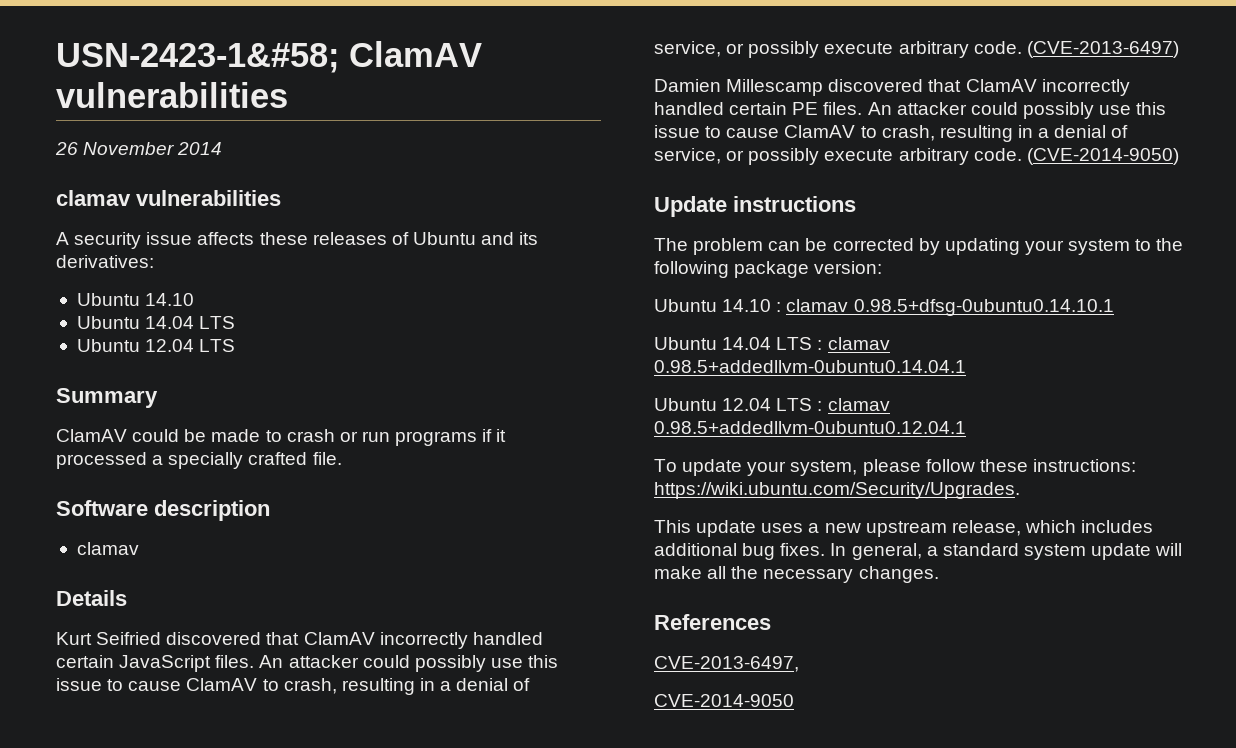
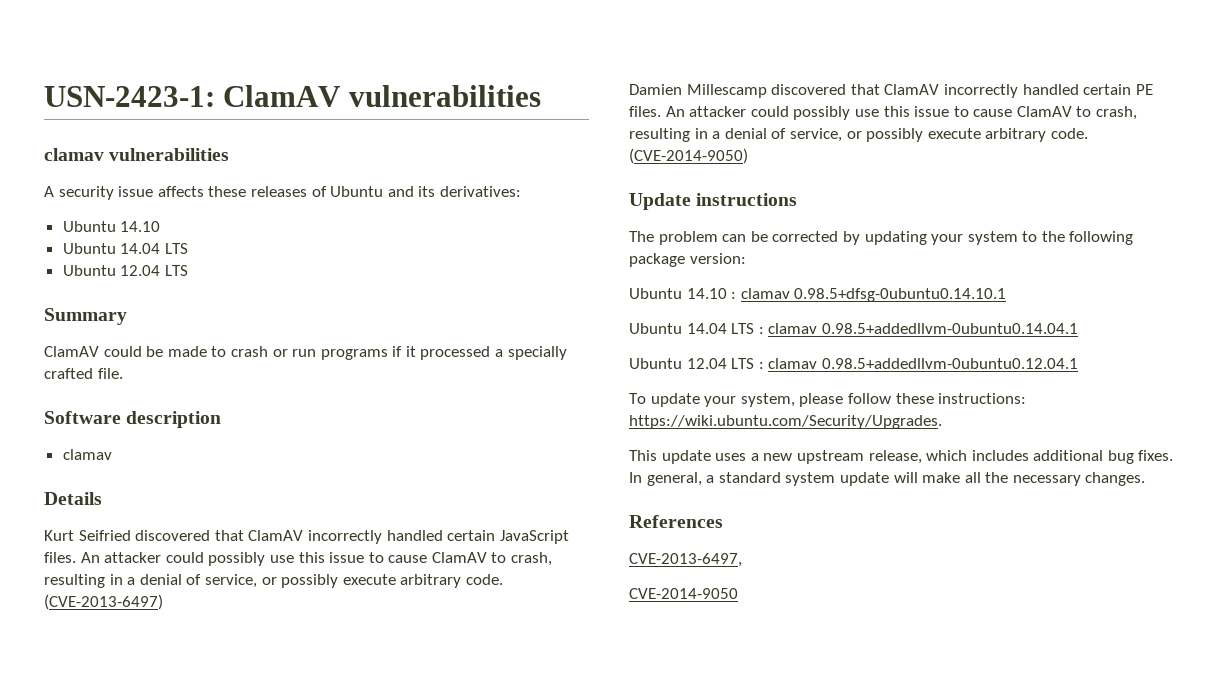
[56,43,339,73] USN-2423-1&#58; -> [44,86,215,107] USN-2423-1:
[55,142,223,155] // 26 November 2014 -> (541, 96) none

